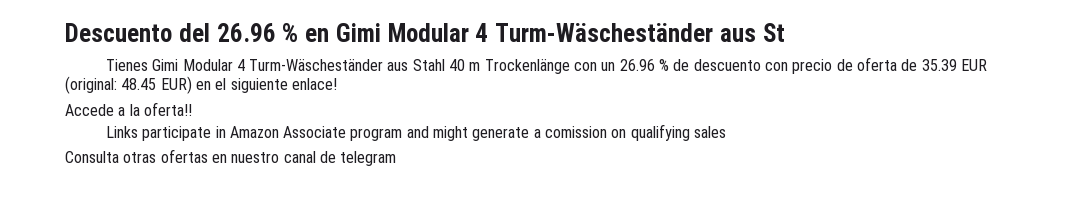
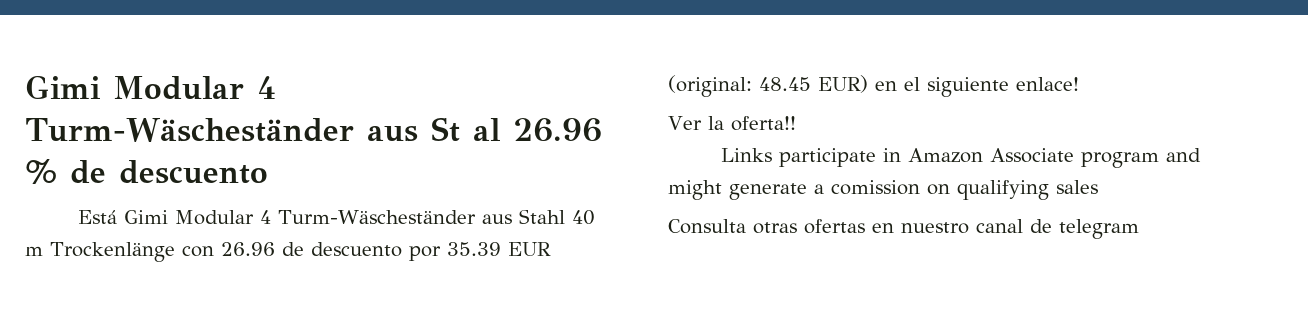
[65,23,329,42] Descuento del 26.96 % en -> (25, 87) none
[105,59,148,71] // Tienes -> [472,118,602,142] [25,159,268,184] [78,210,118,224] al 26.96 % de descuento // Está
[601,57,918,74] un 26.96 % de descuento con precio de oferta de -> [220,242,441,261] 26.96 de descuento por
[65,104,126,116] Accede a -> [668,116,702,130] Ver

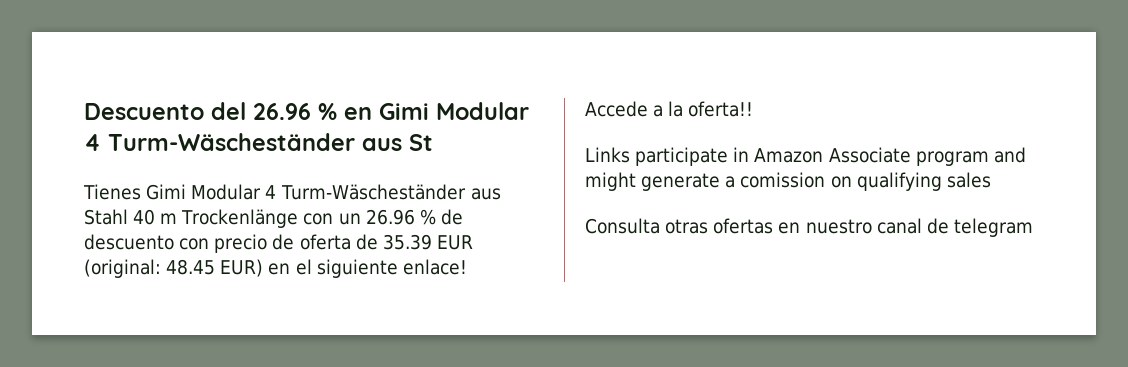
(25, 87) none -> [84,102,372,120] Descuento del 26.96 % en
[472,118,602,142] [25,159,268,184] [78,210,118,224] al 26.96 % de descuento // Está -> [83,184,141,200] // Tienes
[220,242,441,261] 26.96 de descuento por -> [338,209,463,225] [84,234,378,253] un 26.96 % de descuento con precio de oferta de
[668,116,702,130] Ver -> [585,101,664,117] Accede a

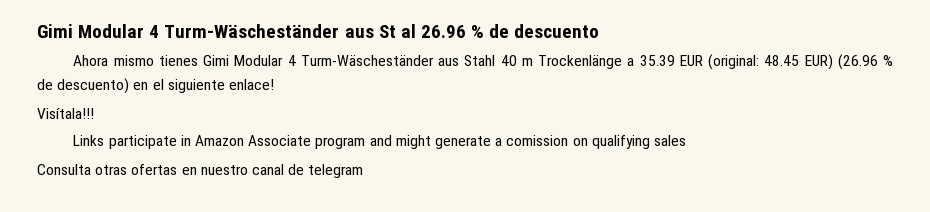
[84,102,372,120] Descuento del 26.96 % en -> (37, 31) none
[83,184,141,200] // Tienes -> [400,24,600,38] [73,55,198,66] al 26.96 % de descuento // Ahora mismo tienes
[303,209,463,225] [84,234,378,253] con un 26.96 % de descuento con precio de oferta de -> [627,58,635,66] a
(264, 268) none -> [837,54,893,70] [37,78,130,94] (26.96 % de descuento)
[585,101,754,117] Accede a la oferta!! -> [37,108,94,119] Visítala!!!

